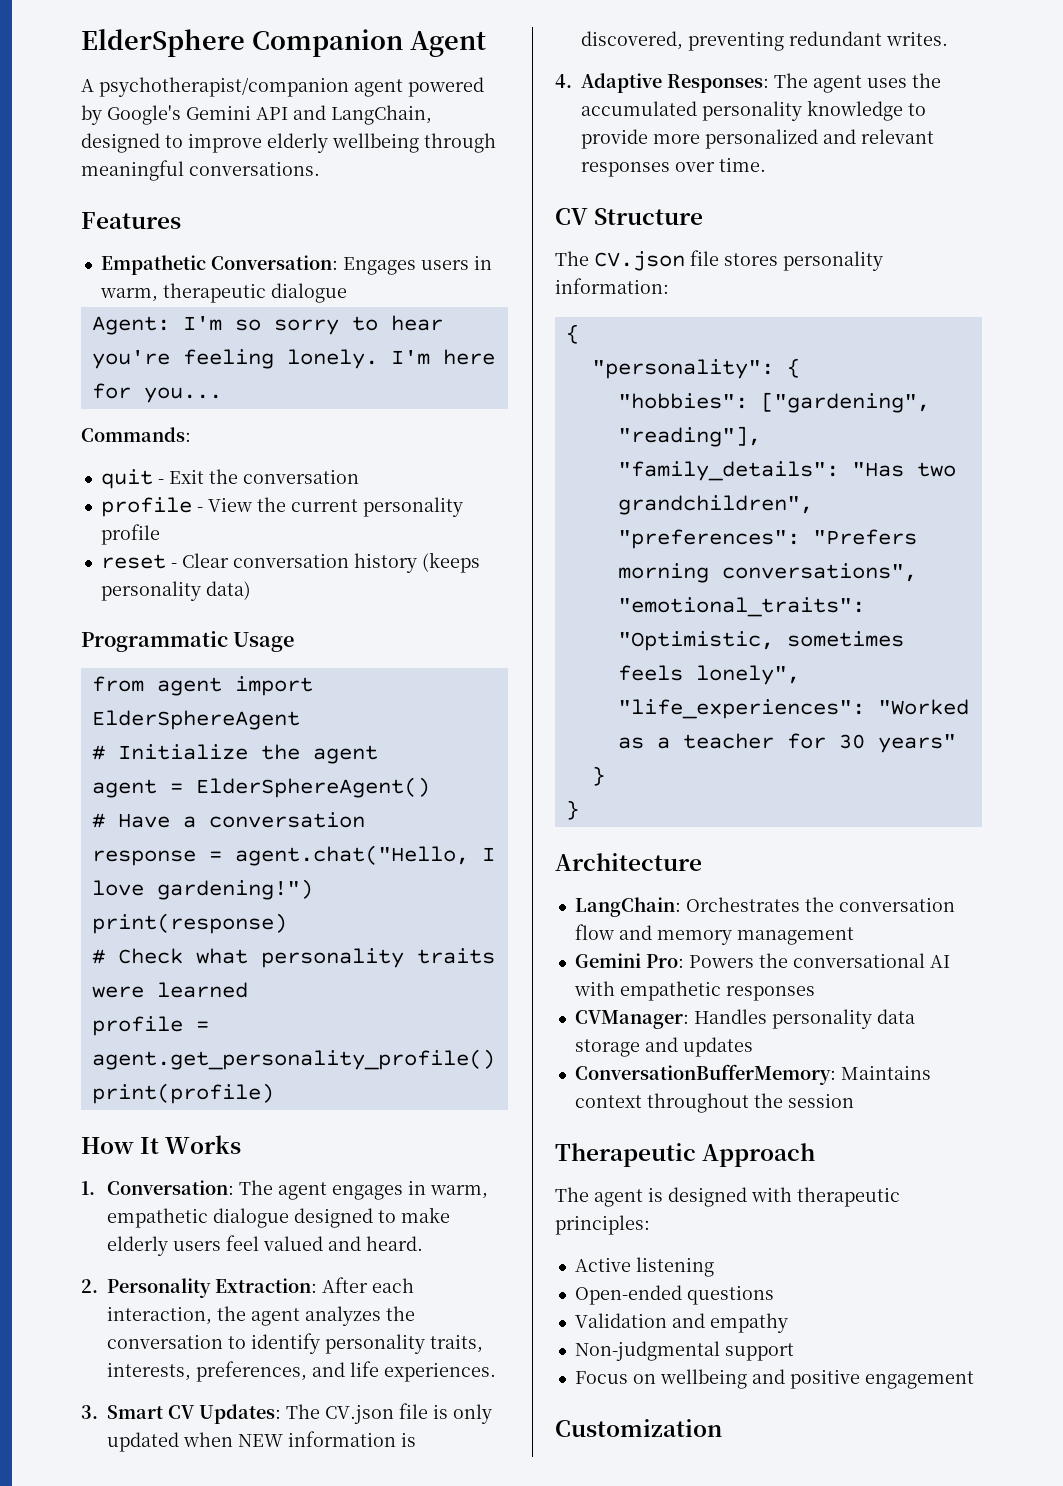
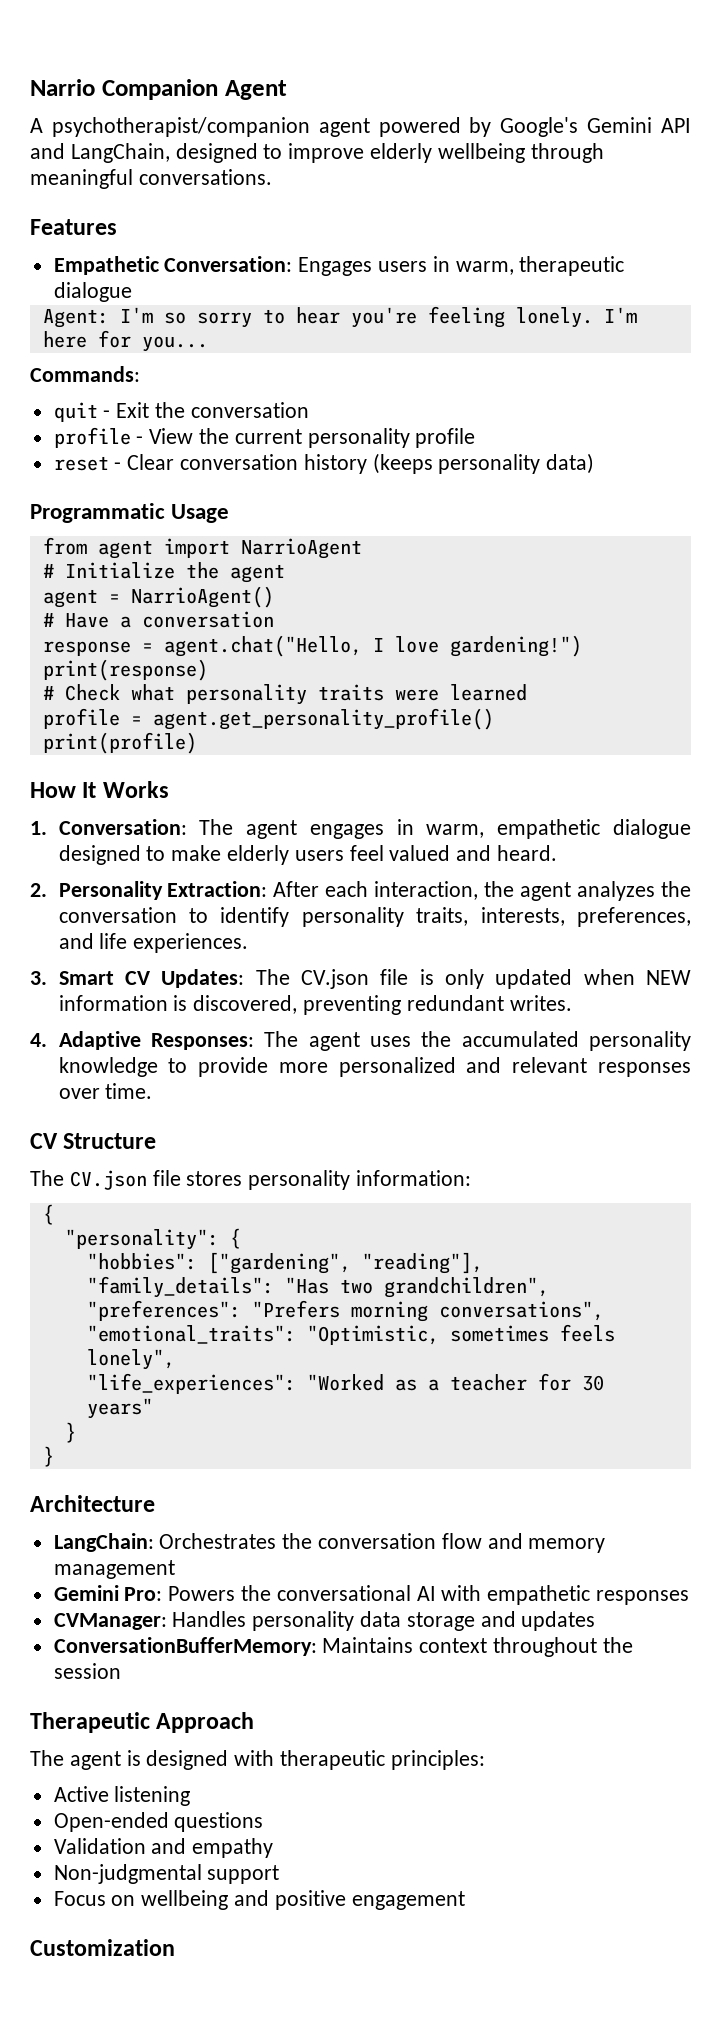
[81,29,245,57] ElderSphere -> [30,79,95,96] Narrio
[91,710,300,730] ElderSphereAgent -> [240,538,362,559] NarrioAgent
[195,777,430,798] ElderSphereAgent() -> [130,586,274,608] NarrioAgent()

